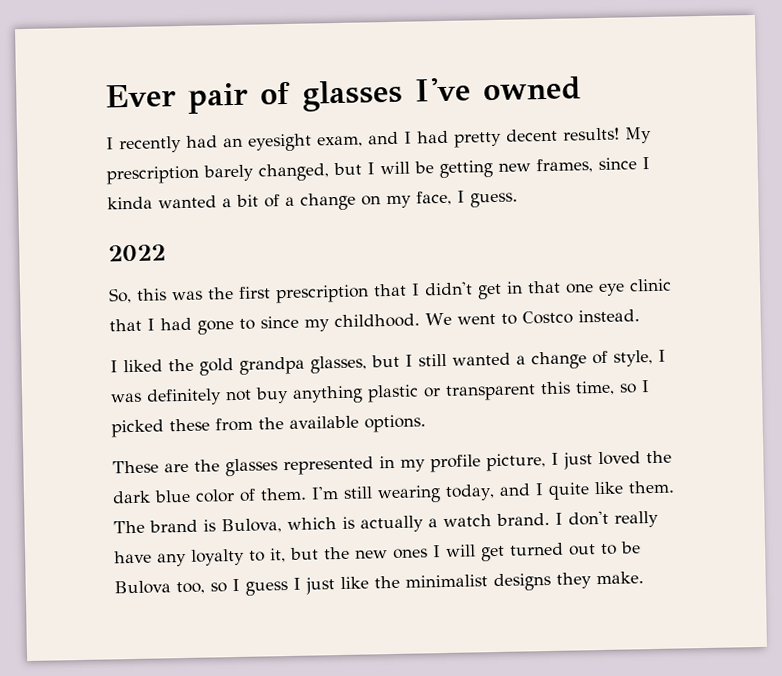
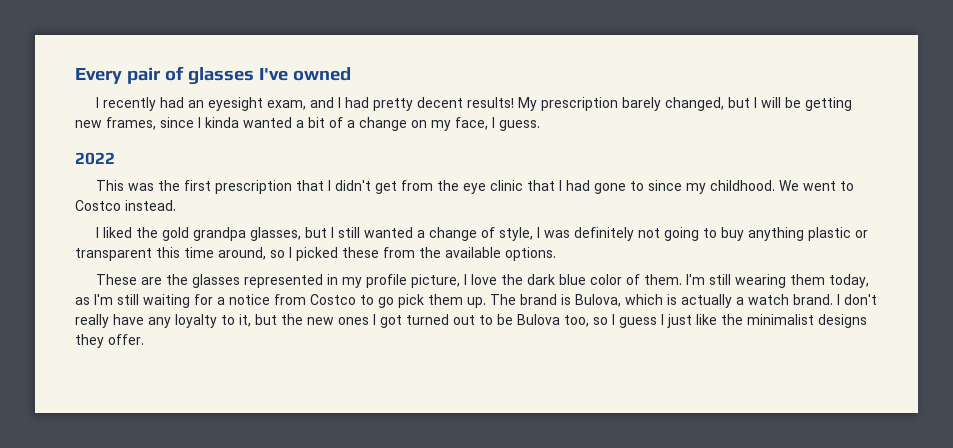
[105,84,176,108] Ever -> [75,68,122,84] Every
[108,287,167,304] So, this -> [96,180,125,191] This
[506,280,594,294] in that one -> [401,180,460,191] from the
(252, 395) none -> [664,227,718,241] going to
[575,380,615,396] time, -> [184,247,266,260] time around,
[563,451,641,470] just loved -> [471,274,498,285] love
[445,480,675,501] today, and I quite like them. -> [790,274,870,288] [75,294,486,308] them today, as I'm still waiting for a notice from Costco to go pick them up.
[445,544,505,562] will get -> [380,315,402,328] got
[596,571,644,585] make. -> [108,334,144,345] offer.

